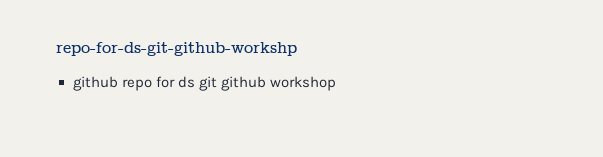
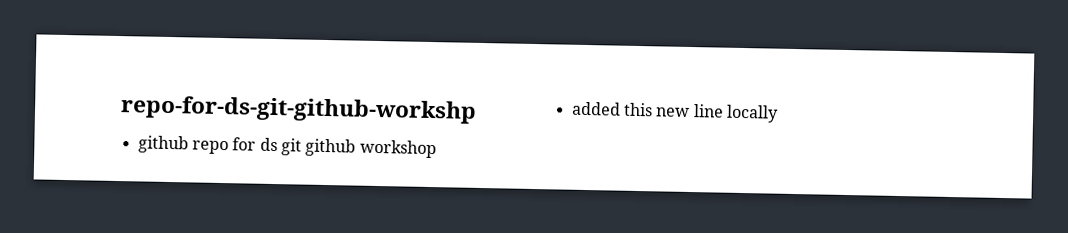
(336, 83) none -> [571,101,779,123] // added this new line locally

